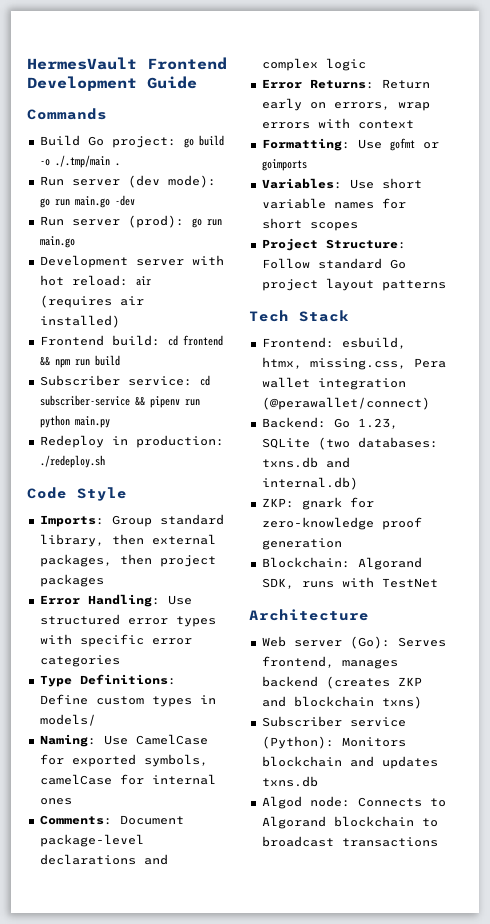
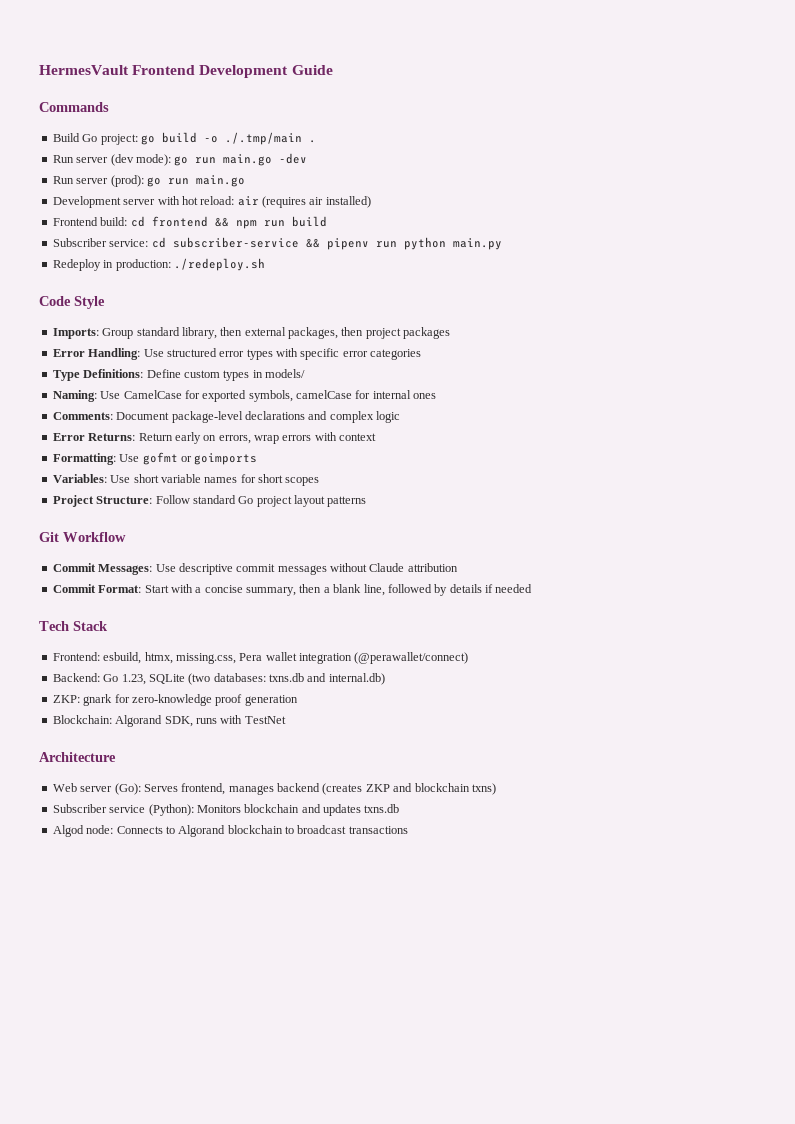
(446, 285) none -> [39,532,126,542] [52,563,458,575] [52,584,533,596] // Git Workflow // Commit Messages: Use descriptive commit messages without Claude attribution // Commit Format: Start with a concise summary, then a blank line, followed by details if needed

